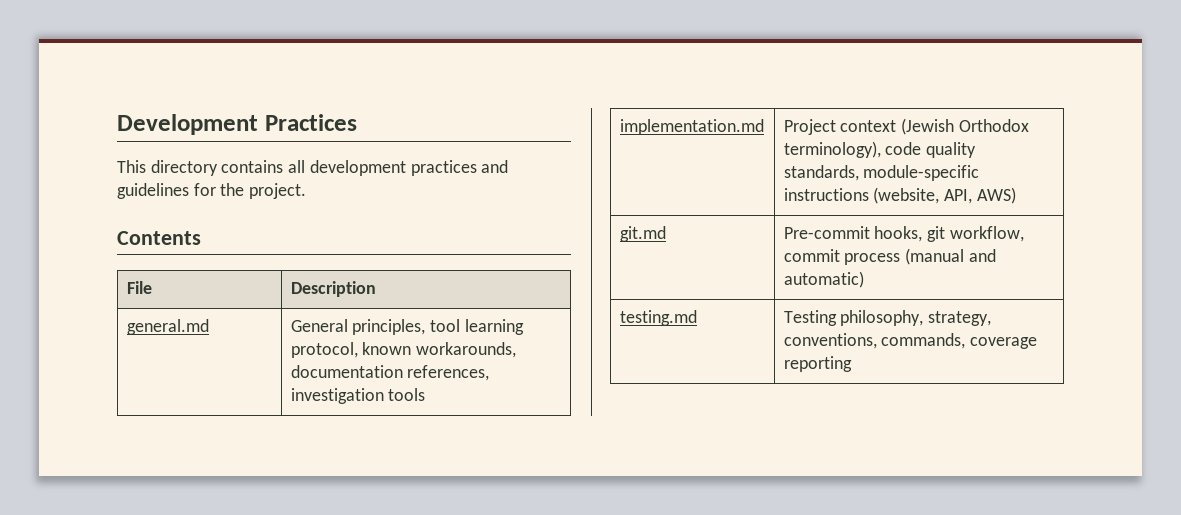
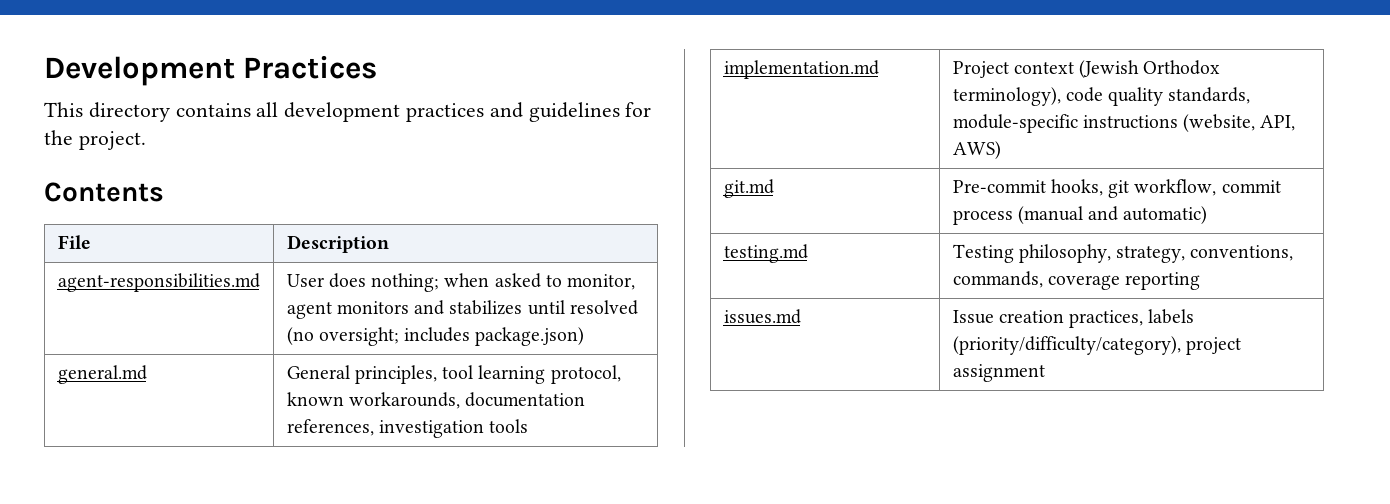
(376, 289) none -> [57,273,260,292] [286,273,636,292] [286,300,638,319] [286,327,585,346] // agent-responsibilities.md | User does nothing; when asked to monitor, agent monitors and stabilizes until resolved (no oversight; includes package.json)
(852, 364) none -> [723,309,801,324] [952,309,1195,328] [952,336,1241,355] [952,364,1045,382] // issues.md | Issue creation practices, labels (priority/difficulty/category), project assignment

